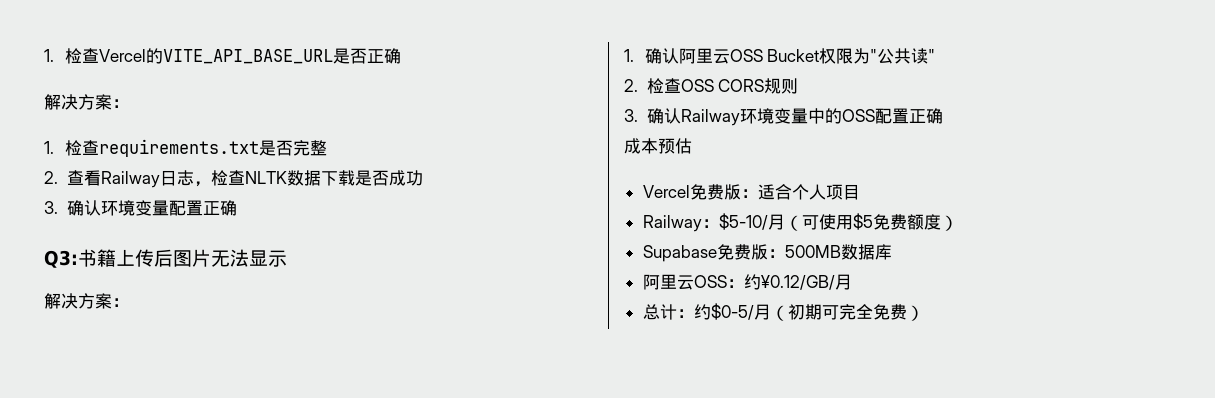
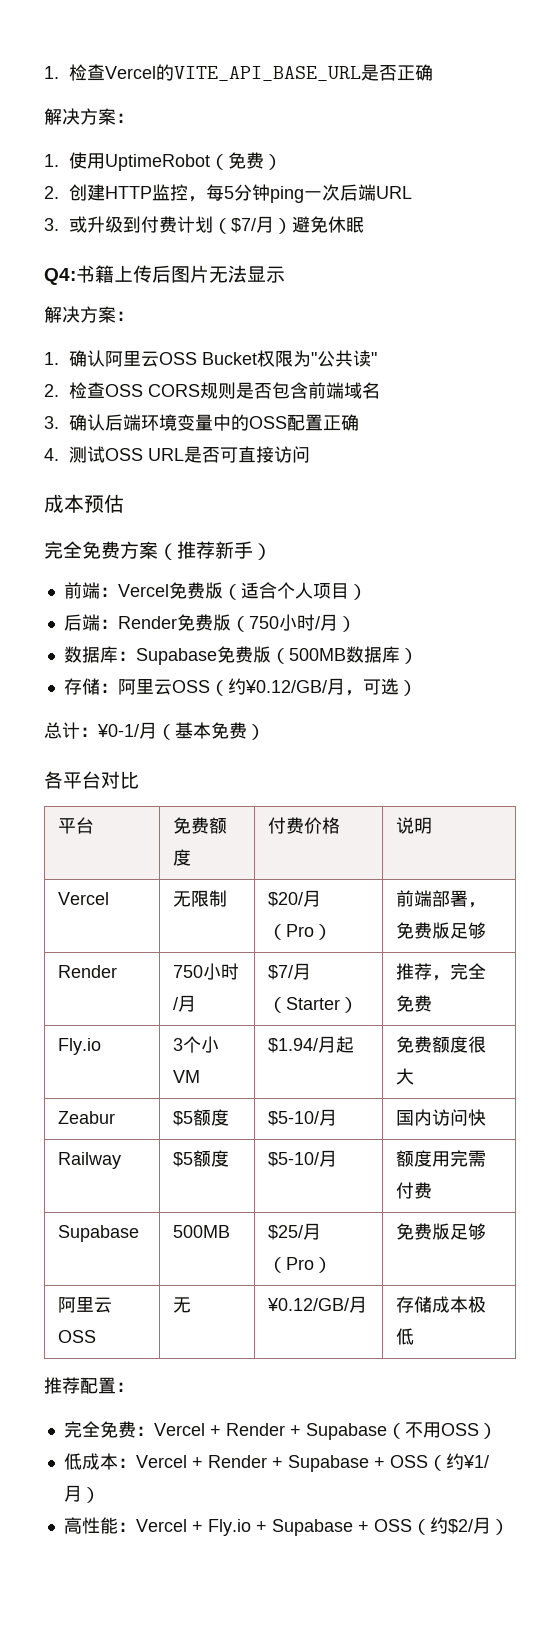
[64,139,327,157] [44,170,423,188] [44,200,237,216] [44,250,78,268] 检查requirements.txt是否完整 // 2.查看Railway日志，检查NLTK数据下载是否成功 // 3.确认环境变量配置正确 // Q3: -> [69,152,283,171] [44,184,413,203] [44,216,365,234] [44,268,76,285] 使用UptimeRobot（免费） // 2.创建HTTP监控，每5分钟ping一次后端URL // 3.或升级到付费计划（$7/月）避免休眠 // Q4:
[624,108,740,126] // 3.确认Railway -> [236,382,381,399] [44,414,142,431] 是否包含前端域名 // 3.确认后端
[624,138,692,154] 成本预估 // -> [44,446,311,463] [44,494,124,513] [44,541,272,560] [63,582,118,599] 4.测试OSS URL是否可直接访问 // 成本预估 // 完全免费方案（推荐新手） // 前端：
[740,189,758,198] ： -> [222,584,241,600] （
[642,213,958,232] [642,244,892,262] [642,274,852,290] [642,303,907,321] // Railway：$5-10/月（可使用$5免费额度） // Supabase免费版：500MB数据库 // 阿里云OSS：约¥0.12/GB/月 // 总计：约$0-5/月（初期可完全免费 -> [348,584,367,600] [63,614,356,632] [63,646,418,665] [63,678,417,696] [44,722,265,740] [44,771,139,789] [58,817,95,834] [173,817,228,834] [173,849,192,866] [268,817,341,834] [396,817,433,834] [58,892,110,905] [173,890,228,907] [268,890,322,907] [268,924,333,940] [396,890,487,908] [396,922,487,939] [58,965,118,978] [173,963,240,980] [173,995,197,1012] [268,963,312,980] [268,997,359,1013] [396,963,487,981] [396,995,433,1012] [58,1038,102,1055] [173,1036,220,1053] [173,1070,201,1083] [268,1036,355,1053] [396,1036,487,1053] [396,1068,415,1085] [58,1111,116,1124] [173,1109,230,1126] [268,1109,338,1126] [396,1109,487,1126] [58,1152,122,1169] [173,1150,230,1167] [268,1150,338,1167] [396,1150,487,1167] [396,1182,433,1199] [58,1225,140,1242] [173,1225,231,1238] [268,1223,322,1240] [268,1257,333,1273] [396,1223,487,1240] [58,1297,113,1313] [58,1330,97,1343] [173,1297,192,1313] [267,1296,368,1313] [396,1296,487,1313] [396,1328,415,1345] [44,1377,134,1394] [63,1421,497,1440] [63,1453,489,1472] [63,1485,100,1503] [63,1517,491,1536] ） // 后端：Render免费版（750小时/月） // 数据库：Supabase免费版（500MB数据库） // 存储：阿里云OSS（约¥0.12/GB/月，可选） // 总计：¥0-1/月（基本免费） // 各平台对比 // 平台 | 免费额度 | 付费价格 | 说明 // Vercel | 无限制 | $20/月（Pro） | 前端部署，免费版足够 // Render | 750小时/月 | $7/月（Starter） | 推荐，完全免费 // Fly.io | 3个小VM | $1.94/月起 | 免费额度很大 // Zeabur | $5额度 | $5-10/月 | 国内访问快 // Railway | $5额度 | $5-10/月 | 额度用完需付费 // Supabase | 500MB | $25/月（Pro） | 免费版足够 // 阿里云OSS | 无 | ¥0.12/GB/月 | 存储成本极低 // 推荐配置： // 完全免费：Vercel + Render + Supabase（不用OSS） // 低成本：Vercel + Render + Supabase + OSS（约¥1/月） // 高性能：Vercel + Fly.io + Supabase + OSS（约$2/月

